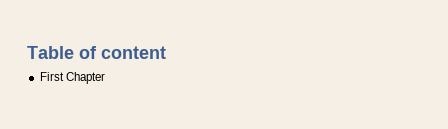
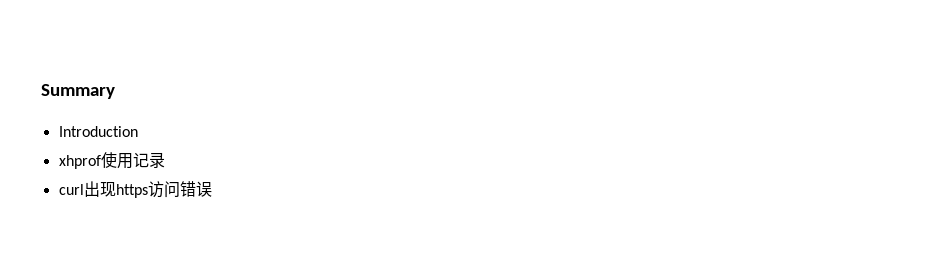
[27,46,166,59] [39,72,105,84] Table of content // First Chapter -> [41,84,115,99] [58,126,138,137] [58,152,165,169] [58,181,212,198] Summary // Introduction // xhprof使用记录 // curl出现https访问错误

